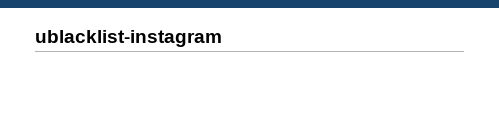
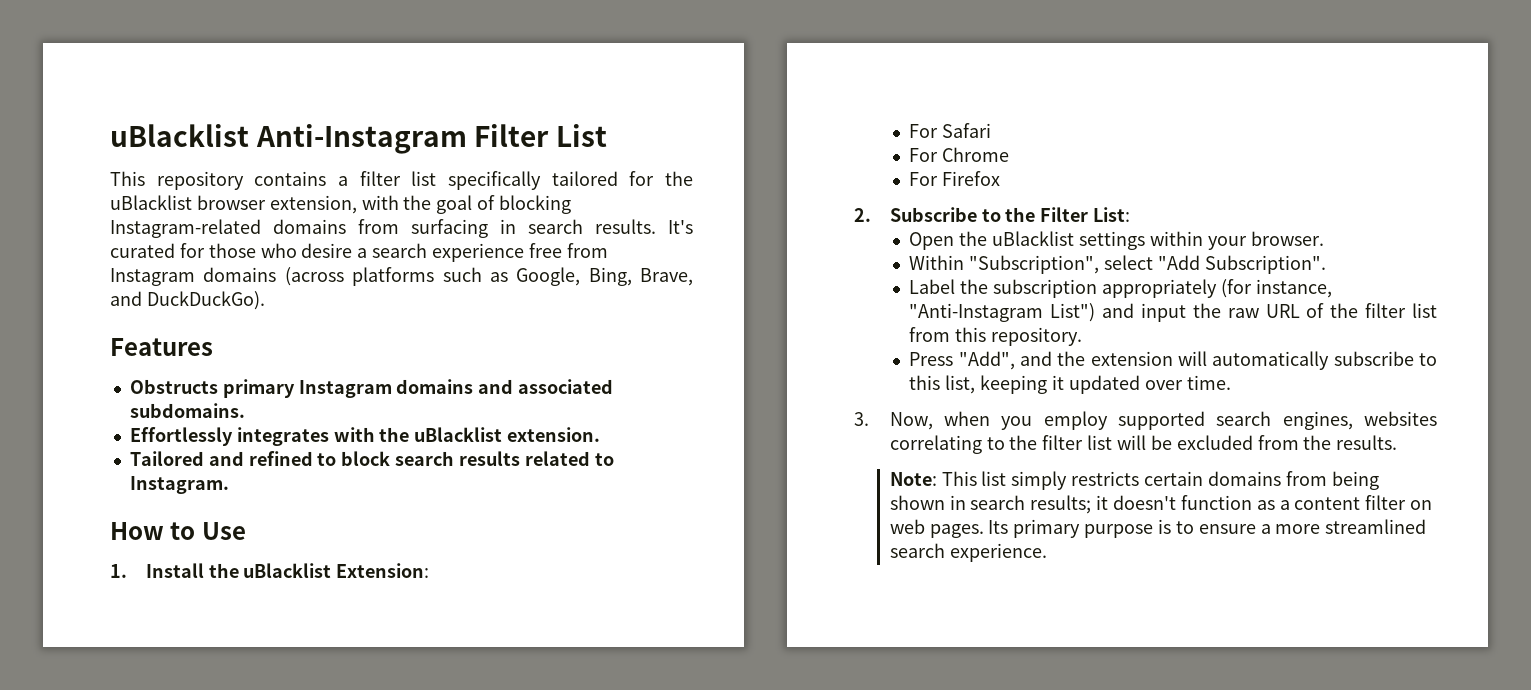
[35,30,222,47] ublacklist-instagram -> [110,124,607,154] [110,171,693,190] [110,195,572,214] [110,219,693,238] [110,243,608,262] [110,267,693,286] [110,291,265,310] [110,338,213,356] [129,379,614,398] [129,403,245,418] [129,427,601,446] [129,451,614,466] [129,476,229,494] [110,522,246,540] [110,563,430,578] [909,123,992,138] [909,147,1010,162] [909,171,1001,186] [854,207,1131,222] [909,231,1324,250] [909,255,1326,274] [909,279,1332,298] [909,303,1437,322] [909,327,1083,346] [909,351,1437,370] [909,375,1231,394] [854,411,1437,430] [889,435,1398,454] [889,471,1379,490] [889,495,1433,514] [889,519,1427,538] [889,543,1047,562] uBlacklist Anti-Instagram Filter List // This repository contains a filter list specifically tailored for the uBlacklist browser extension, with the goal of blocking Instagram-related domains from surfacing in search results. It's curated for those who desire a search experience free from Instagram domains (across platforms such as Google, Bing, Brave, and DuckDuckGo). // Features // Obstructs primary Instagram domains and associated subdomains. // Effortlessly integrates with the uBlacklist extension. // Tailored and refined to block search results related to Instagram. // How to Use // 1. Install the uBlacklist Extension: // For Safari // For Chrome // For Firefox // 2. Subscribe to the Filter List: // Open the uBlacklist settings within your browser. // Within "Subscription", select "Add Subscription". // Label the subscription appropriately (for instance, "Anti-Instagram List") and input the raw URL of the filter list from this repository. // Press "Add", and the extension will automatically subscribe to this list, keeping it updated over time. // 3. Now, when you employ supported search engines, websites correlating to the filter list will be excluded from the results. // Note: This list simply restricts certain domains from being shown in search results; it doesn't function as a content filter on web pages. Its primary purpose is to ensure a more streamlined search experience.

